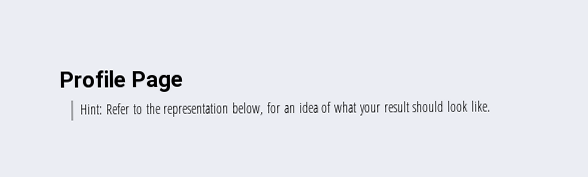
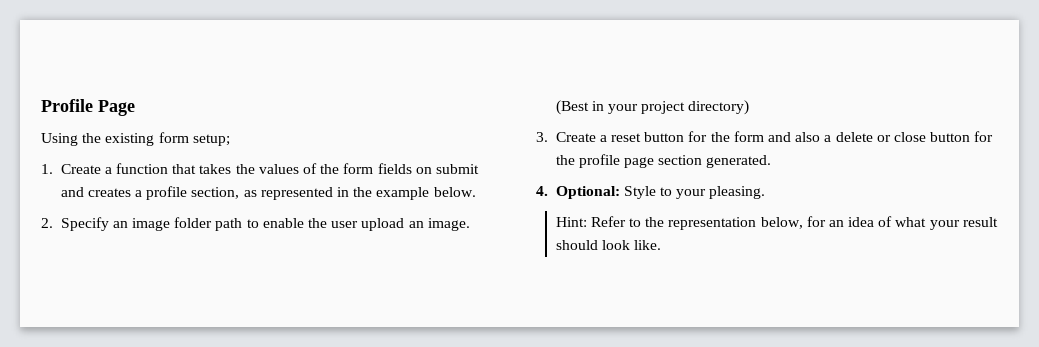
(184, 81) none -> [41,132,230,146] [41,163,479,174] [60,186,476,200] [41,217,470,231] [555,100,750,115] [536,131,994,142] [555,154,772,168] [536,186,766,199] // Using the existing form setup; // 1. Create a function that takes the values of the form fields on submit and creates a profile section, as represented in the example below. // 2. Specify an image folder path to enable the user upload an image. (Best in your project directory) // 3. Create a reset button for the form and also a delete or close button for the profile page section generated. // 4. Optional: Style to your pleasing.

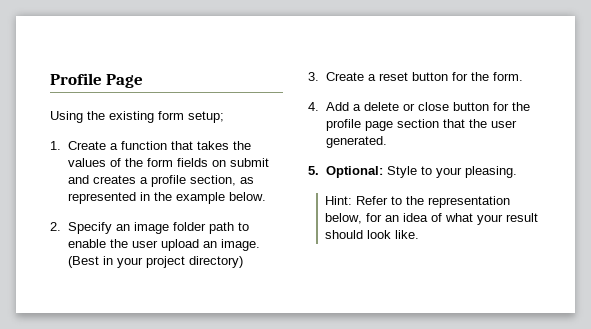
[733,131,821,142] form and also -> [492,72,523,81] [308,102,349,111] form. // 4. Add
(703, 160) none -> [442,119,517,128] that the user
[536,186,548,196] 4. -> [308,166,319,175] 5.

